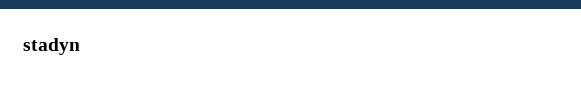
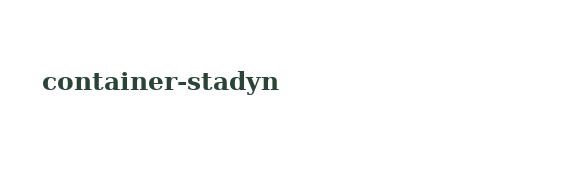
[23,38,80,55] stadyn -> [42,71,279,95] container-stadyn

